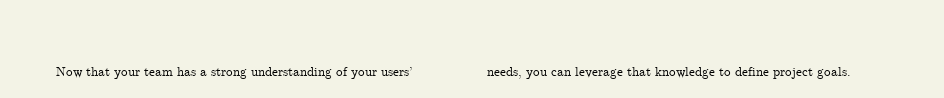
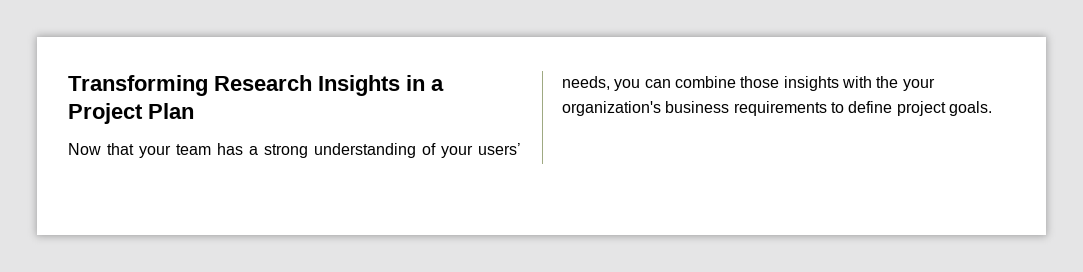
(55, 72) none -> [68,75,444,96] [68,103,194,124] Transforming Research Insights in a Project Plan //
[575,67,715,79] leverage that knowledge -> [674,76,935,91] [562,101,827,116] combine those insights with the your organization's business requirements

